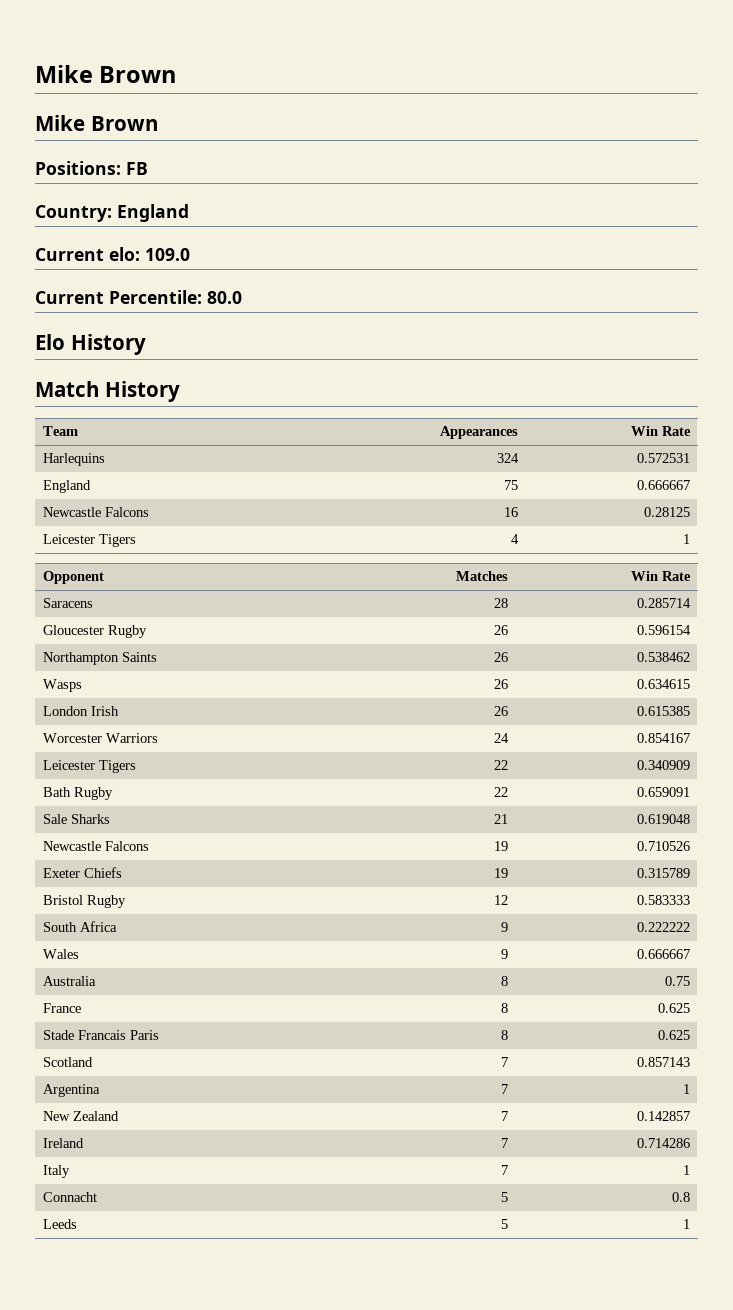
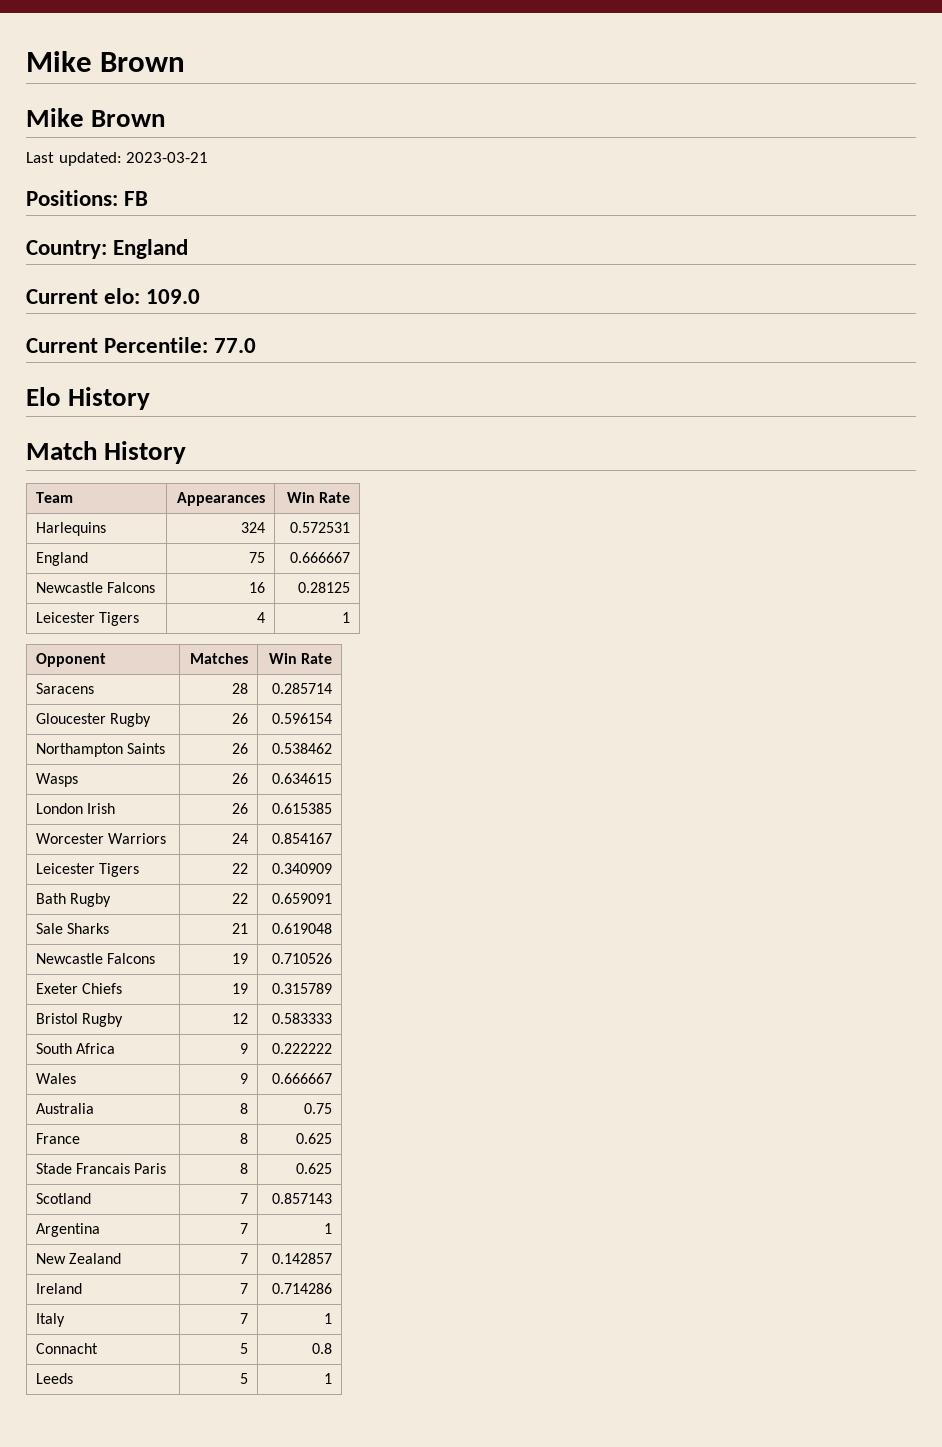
(158, 123) none -> [26,152,209,166] // Last updated: 2023-03-21
[207,291,242,304] 80.0 -> [214,338,257,353] 77.0

